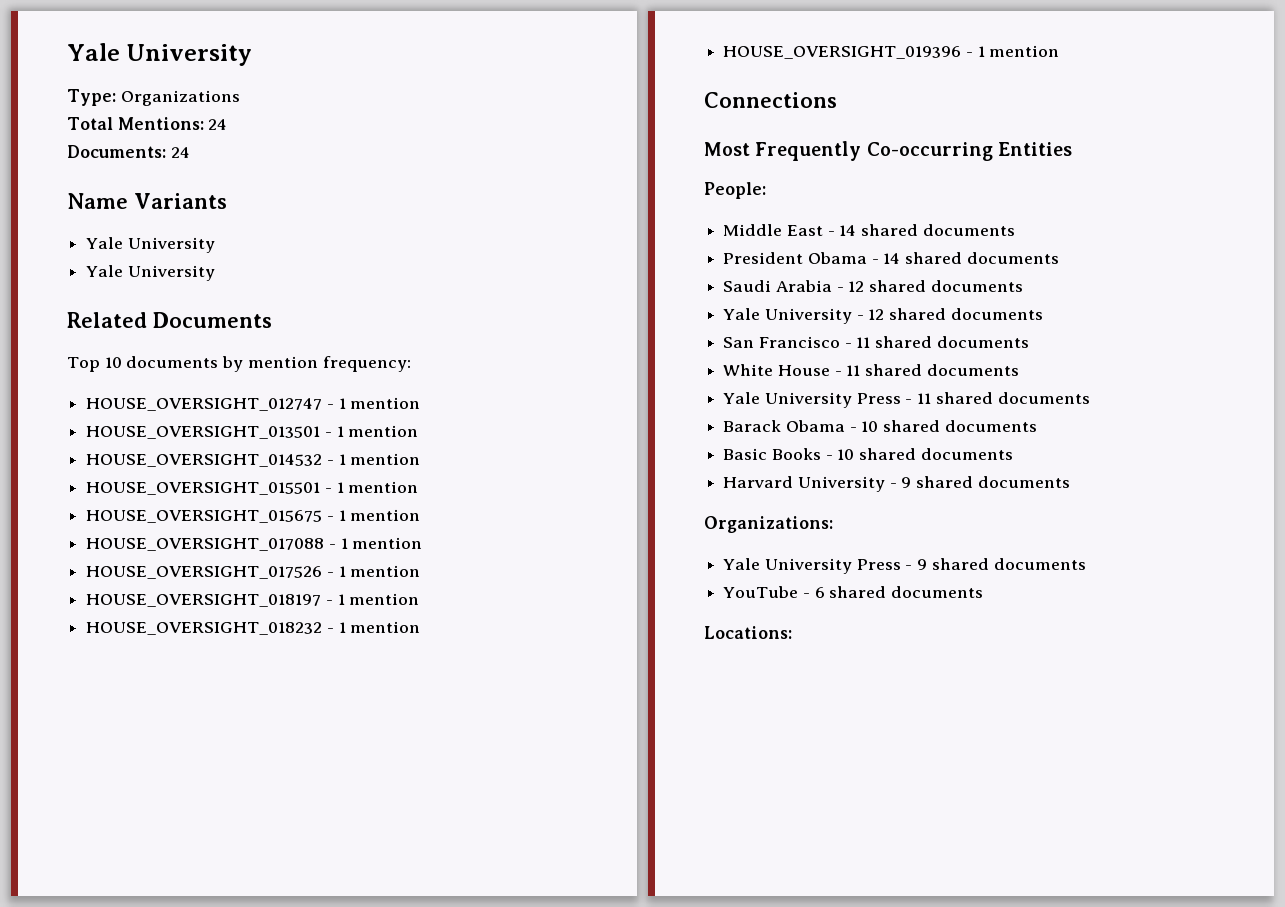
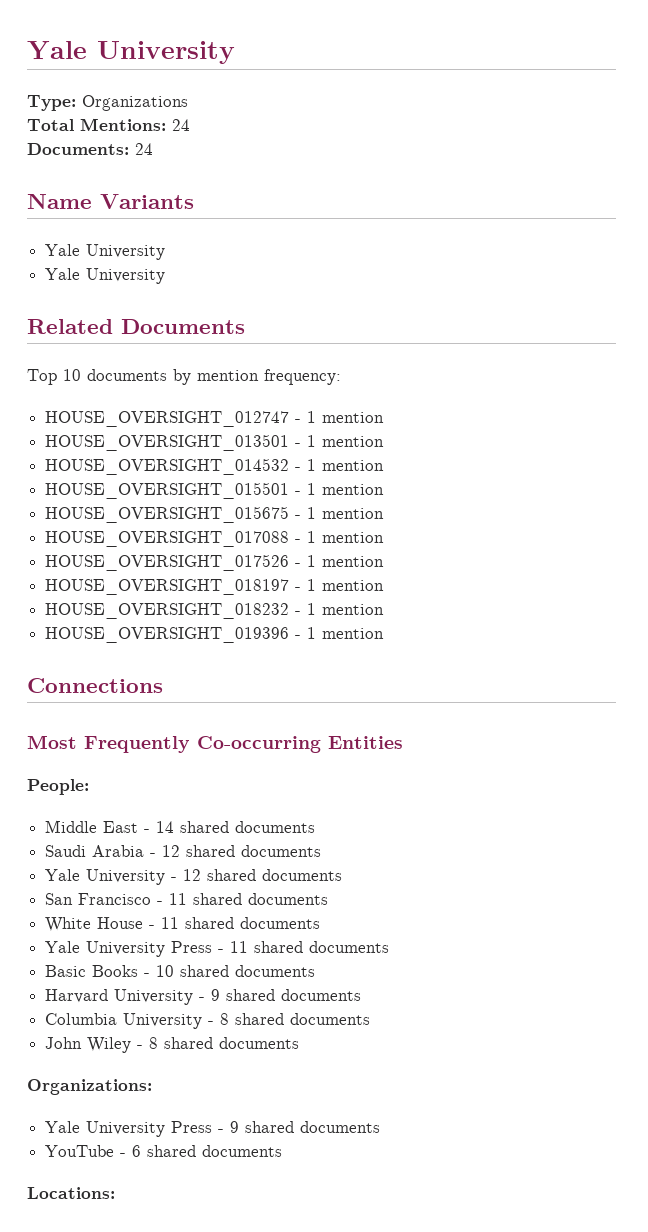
[723,252,1059,264] // President Obama - 14 shared documents -> (316, 827) none
[723,420,1037,432] // Barack Obama - 10 shared documents -> (390, 947) none
(1070, 482) none -> [45,1013,371,1029] [45,1037,300,1053] // Columbia University - 8 shared documents // John Wiley - 8 shared documents

